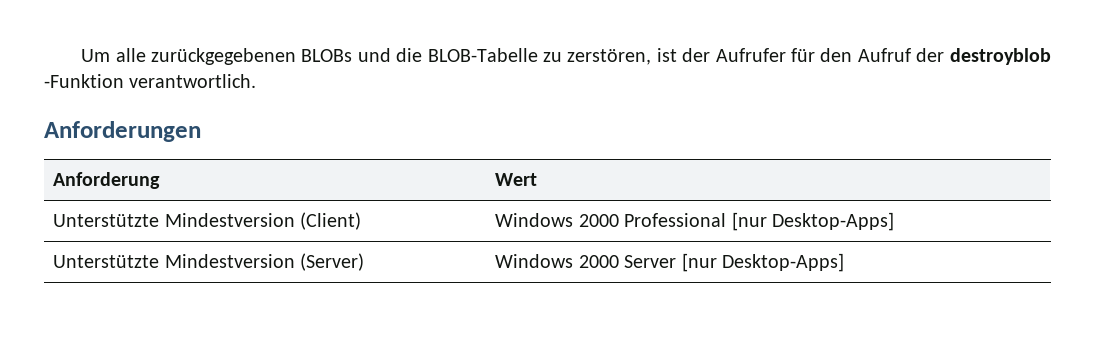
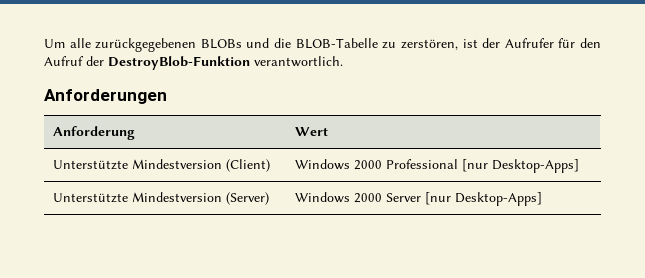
[949,48,1051,65] [44,74,124,88] destroyblob -Funktion -> [108,56,250,70] DestroyBlob-Funktion

